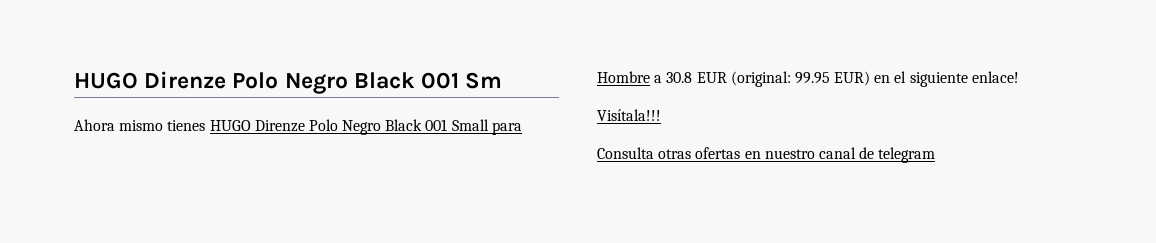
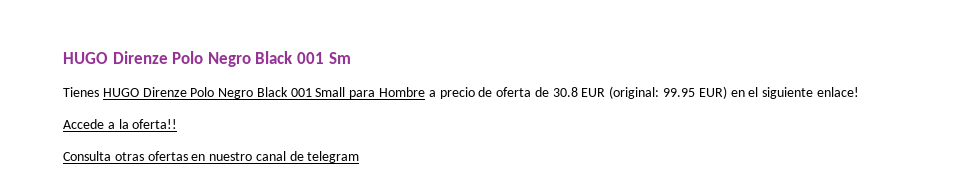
[74,119,206,131] Ahora mismo tienes -> [63,87,99,97] Tienes
(663, 79) none -> [439,87,549,99] precio de oferta de
[597,109,661,121] Visítala!!! -> [63,119,178,129] Accede a la oferta!!

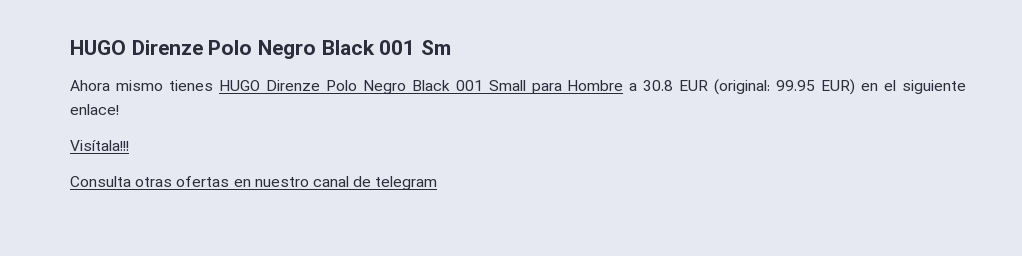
[63,87,99,97] Tienes -> [70,80,213,91] Ahora mismo tienes
[439,87,549,99] precio de oferta de -> (638, 87) none
[63,119,178,129] Accede a la oferta!! -> [70,140,129,151] Visítala!!!

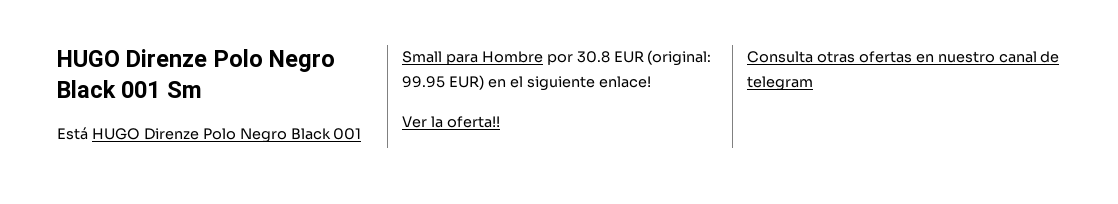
[70,80,213,91] Ahora mismo tienes -> [57,127,88,140] Está
[629,83,638,91] a -> [546,54,573,65] por
[70,140,129,151] Visítala!!! -> [402,116,500,128] Ver la oferta!!

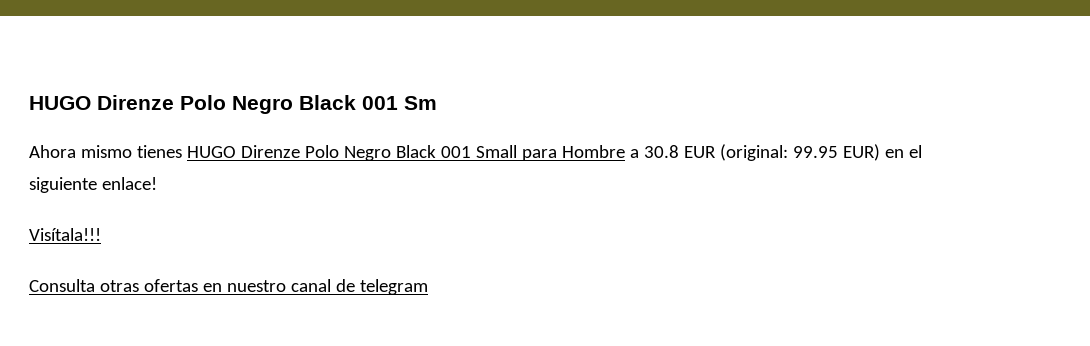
[57,127,88,140] Está -> [29,145,182,158] Ahora mismo tienes
[546,54,573,65] por -> [629,149,639,158] a
[402,116,500,128] Ver la oferta!! -> [29,228,101,241] Visítala!!!

